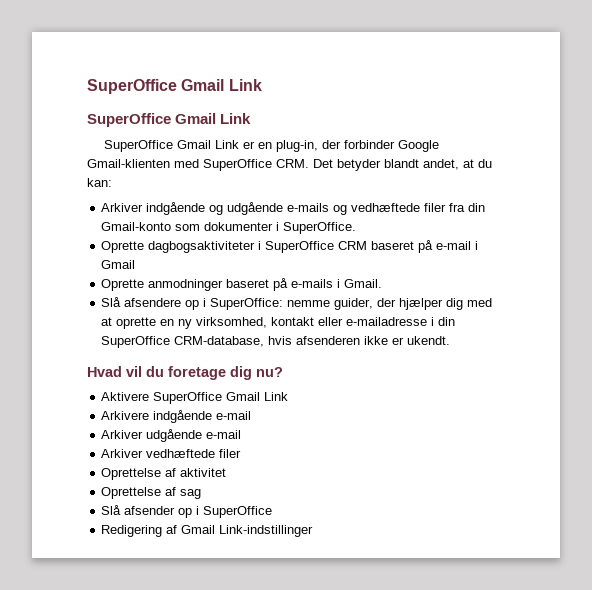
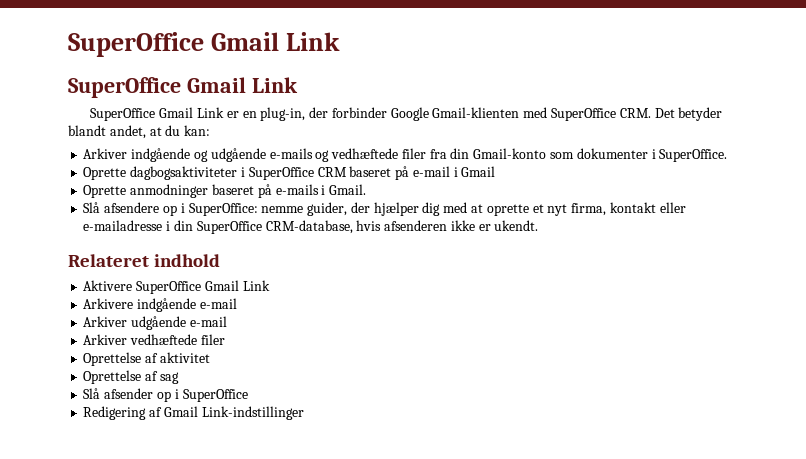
[160,317,268,329] en ny virksomhed, -> [532,203,607,216] et nyt firma,
[87,366,283,380] Hvad vil du foretage dig nu? -> [68,254,221,267] Relateret indhold

